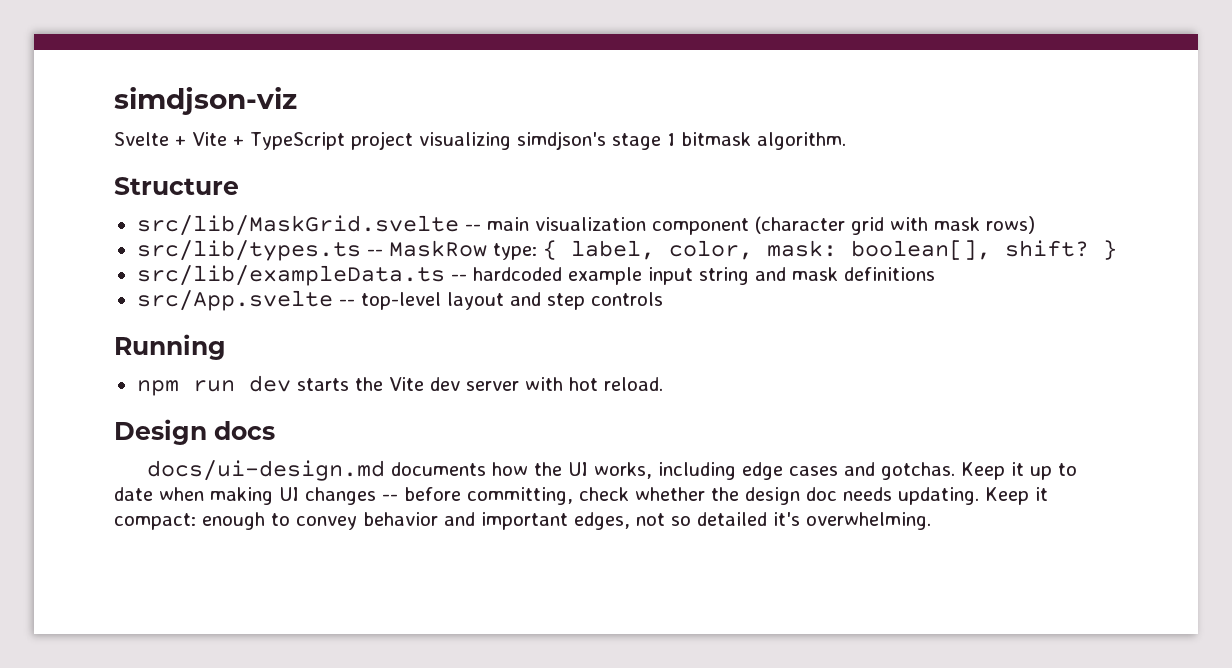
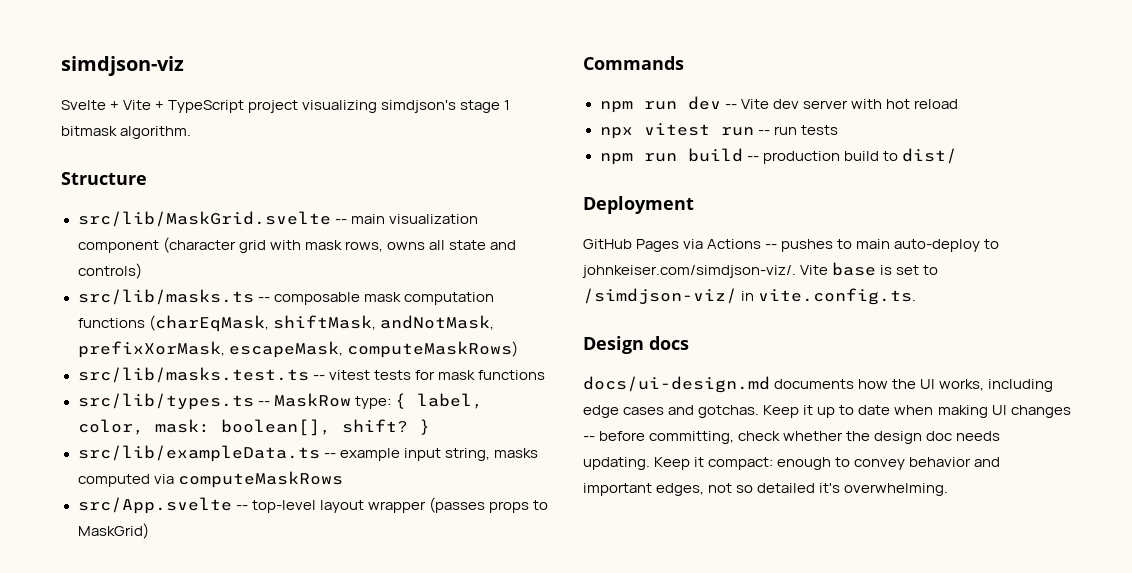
[985,216,1035,234] rows) -> [344,240,516,252] [77,263,142,279] [77,289,494,305] [77,315,494,332] [77,341,518,358] [77,367,545,383] rows, owns all state and controls) // src/lib/masks.ts -- composable mask computation functions (charEqMask, shiftMask, andNotMask, prefixXorMask, escapeMask, computeMaskRows) // src/lib/masks.test.ts -- vitest tests for mask functions
[472,267,562,281] hardcoded -> (336, 455) none
[698,267,935,285] string and mask definitions -> [444,448,538,461] [77,471,343,488] string, masks computed via computeMaskRows
[509,292,663,310] [114,334,226,360] and step controls // Running -> [367,497,548,513] [77,523,149,539] [583,56,684,70] wrapper (passes props to MaskGrid) // Commands
[296,377,383,391] starts the -> [724,104,737,109] --
[603,377,663,391] reload. -> [913,99,958,109] [599,123,838,139] [599,148,957,165] [583,196,694,214] [583,239,1000,252] [582,262,939,278] [583,288,917,305] reload // npx vitest run -- run tests // npm run build -- production build to dist/ // Deployment // GitHub Pages via Actions -- pushes to main auto-deploy to johnkeiser.com/simdjson-viz/. Vite base is set to /simdjson-viz/ in vite.config.ts.

